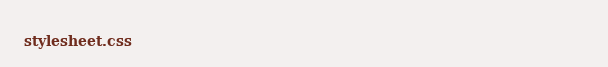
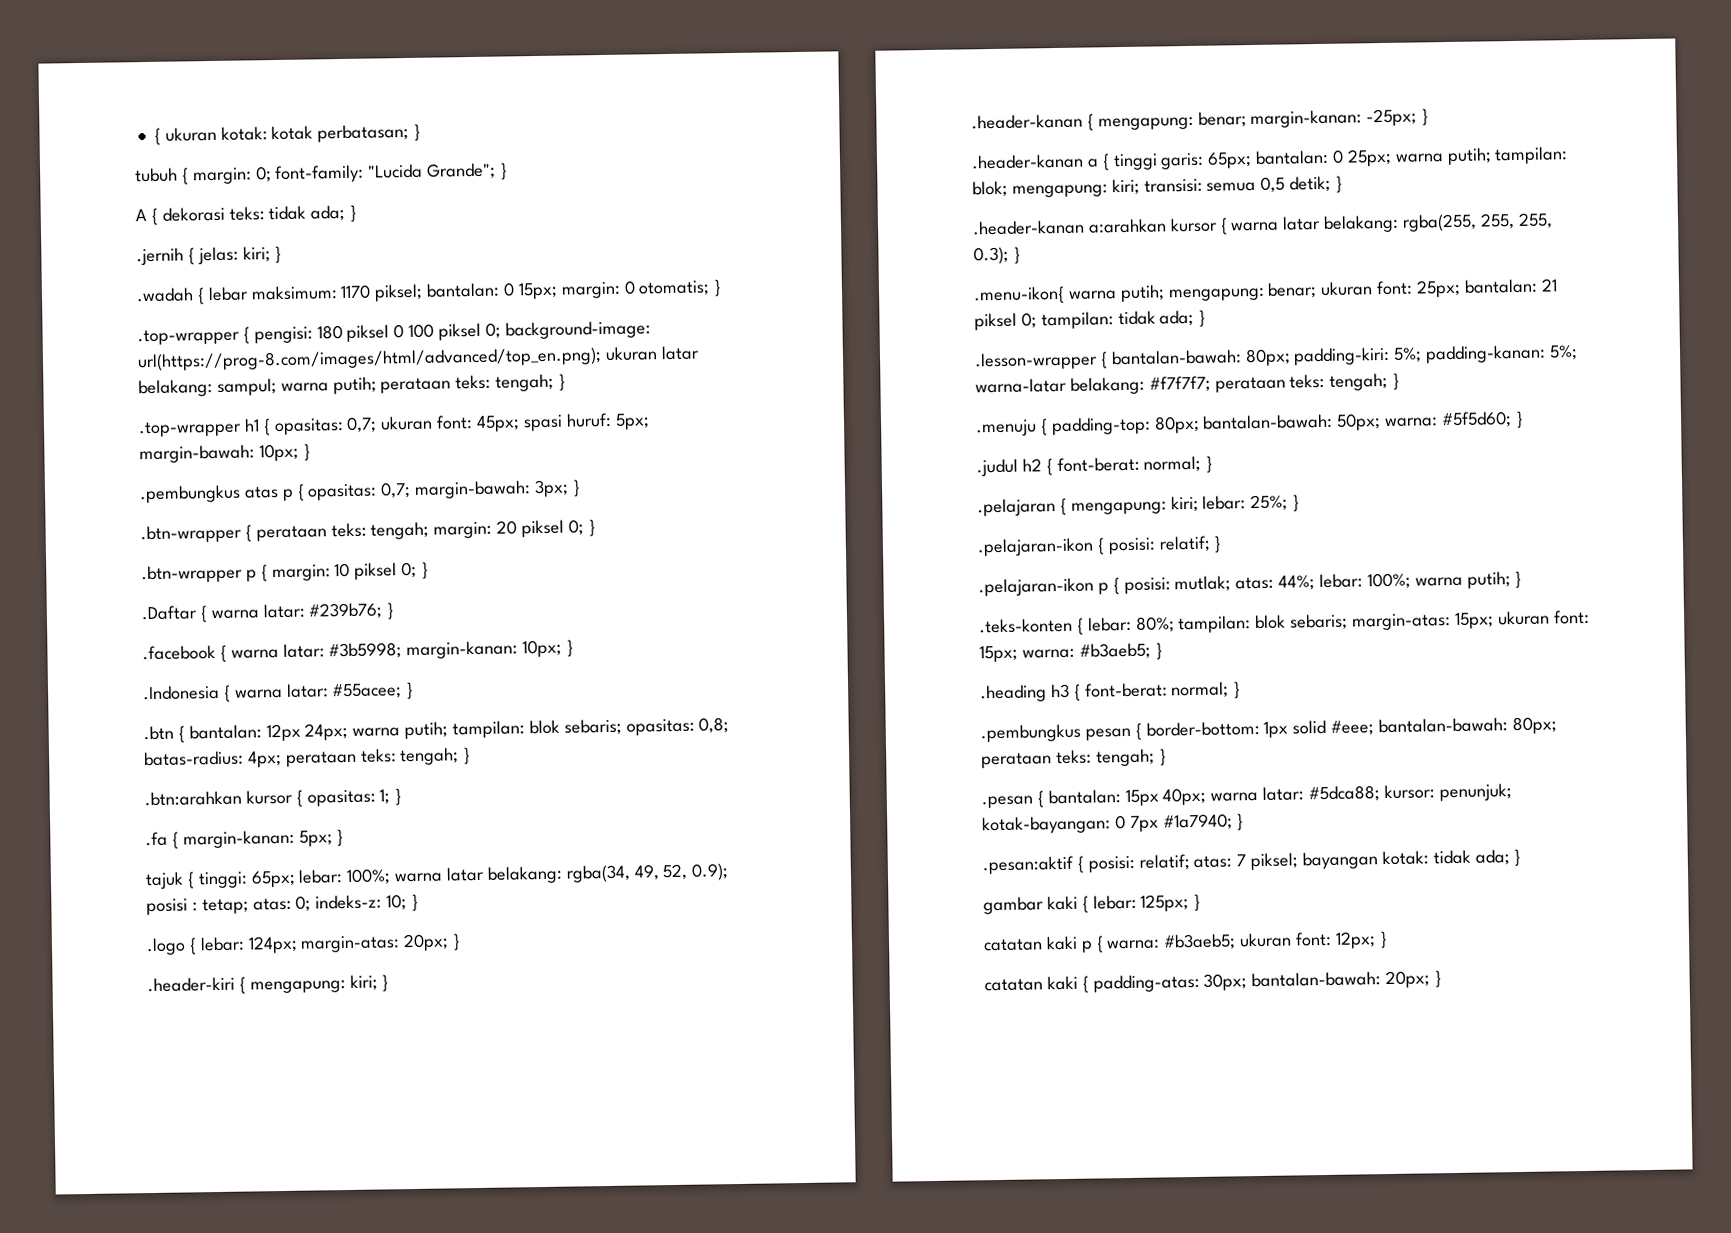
[24,35,132,49] stylesheet.css -> [153,123,422,145] [135,162,509,185] [135,204,358,225] [136,245,283,266] [136,279,723,305] [137,320,651,346] [137,345,700,372] [138,373,567,398] [138,412,650,438] [139,443,311,464] [139,479,581,504] [140,519,596,544] [141,561,430,584] [141,602,395,623] [142,639,575,662] [142,681,415,702] [143,717,730,743] [143,747,472,768] [144,788,403,807] [145,829,345,849] [145,863,730,890] [146,893,420,916] [146,933,462,956] [147,974,390,994] [971,108,1430,131] [971,146,1569,171] [972,175,1344,198] [972,212,1553,236] [973,246,1021,265] [973,278,1558,305] [974,309,1207,331] [974,344,1579,371] [975,372,1401,395] [975,410,1524,437] [976,455,1214,477] [977,494,1301,517] [977,535,1223,557] [978,570,1523,597] [979,609,1590,635] [979,642,1163,663] [980,681,1242,703] [980,716,1557,743] [981,748,1167,769] [981,783,1512,809] [982,813,1245,835] [982,848,1522,875] [983,893,1202,915] [983,931,1388,953] [984,970,1443,993] { ukuran kotak: kotak perbatasan; } // tubuh { margin: 0; font-family: "Lucida Grande"; } // A { dekorasi teks: tidak ada; } // .jernih { jelas: kiri; } // .wadah { lebar maksimum: 1170 piksel; bantalan: 0 15px; margin: 0 otomatis; } // .top-wrapper { pengisi: 180 piksel 0 100 piksel 0; background-image: url(https://prog-8.com/images/html/advanced/top_en.png); ukuran latar belakang: sampul; warna putih; perataan teks: tengah; } // .top-wrapper h1 { opasitas: 0,7; ukuran font: 45px; spasi huruf: 5px; margin-bawah: 10px; } // .pembungkus atas p { opasitas: 0,7; margin-bawah: 3px; } // .btn-wrapper { perataan teks: tengah; margin: 20 piksel 0; } // .btn-wrapper p { margin: 10 piksel 0; } // .Daftar { warna latar: #239b76; } // .facebook { warna latar: #3b5998; margin-kanan: 10px; } // .Indonesia { warna latar: #55acee; } // .btn { bantalan: 12px 24px; warna putih; tampilan: blok sebaris; opasitas: 0,8; batas-radius: 4px; perataan teks: tengah; } // .btn:arahkan kursor { opasitas: 1; } // .fa { margin-kanan: 5px; } // tajuk { tinggi: 65px; lebar: 100%; warna latar belakang: rgba(34, 49, 52, 0.9); posisi : tetap; atas: 0; indeks-z: 10; } // .logo { lebar: 124px; margin-atas: 20px; } // .header-kiri { mengapung: kiri; } // .header-kanan { mengapung: benar; margin-kanan: -25px; } // .header-kanan a { tinggi garis: 65px; bantalan: 0 25px; warna putih; tampilan: blok; mengapung: kiri; transisi: semua 0,5 detik; } // .header-kanan a:arahkan kursor { warna latar belakang: rgba(255, 255, 255, 0.3); } // .menu-ikon{ warna putih; mengapung: benar; ukuran font: 25px; bantalan: 21 piksel 0; tampilan: tidak ada; } // .lesson-wrapper { bantalan-bawah: 80px; padding-kiri: 5%; padding-kanan: 5%; warna-latar belakang: #f7f7f7; perataan teks: tengah; } // .menuju { padding-top: 80px; bantalan-bawah: 50px; warna: #5f5d60; } // .judul h2 { font-berat: normal; } // .pelajaran { mengapung: kiri; lebar: 25%; } // .pelajaran-ikon { posisi: relatif; } // .pelajaran-ikon p { posisi: mutlak; atas: 44%; lebar: 100%; warna putih; } // .teks-konten { lebar: 80%; tampilan: blok sebaris; margin-atas: 15px; ukuran font: 15px; warna: #b3aeb5; } // .heading h3 { font-berat: normal; } // .pembungkus pesan { border-bottom: 1px solid #eee; bantalan-bawah: 80px; perataan teks: tengah; } // .pesan { bantalan: 15px 40px; warna latar: #5dca88; kursor: penunjuk; kotak-bayangan: 0 7px #1a7940; } // .pesan:aktif { posisi: relatif; atas: 7 piksel; bayangan kotak: tidak ada; } // gambar kaki { lebar: 125px; } // catatan kaki p { warna: #b3aeb5; ukuran font: 12px; } // catatan kaki { padding-atas: 30px; bantalan-bawah: 20px; }

